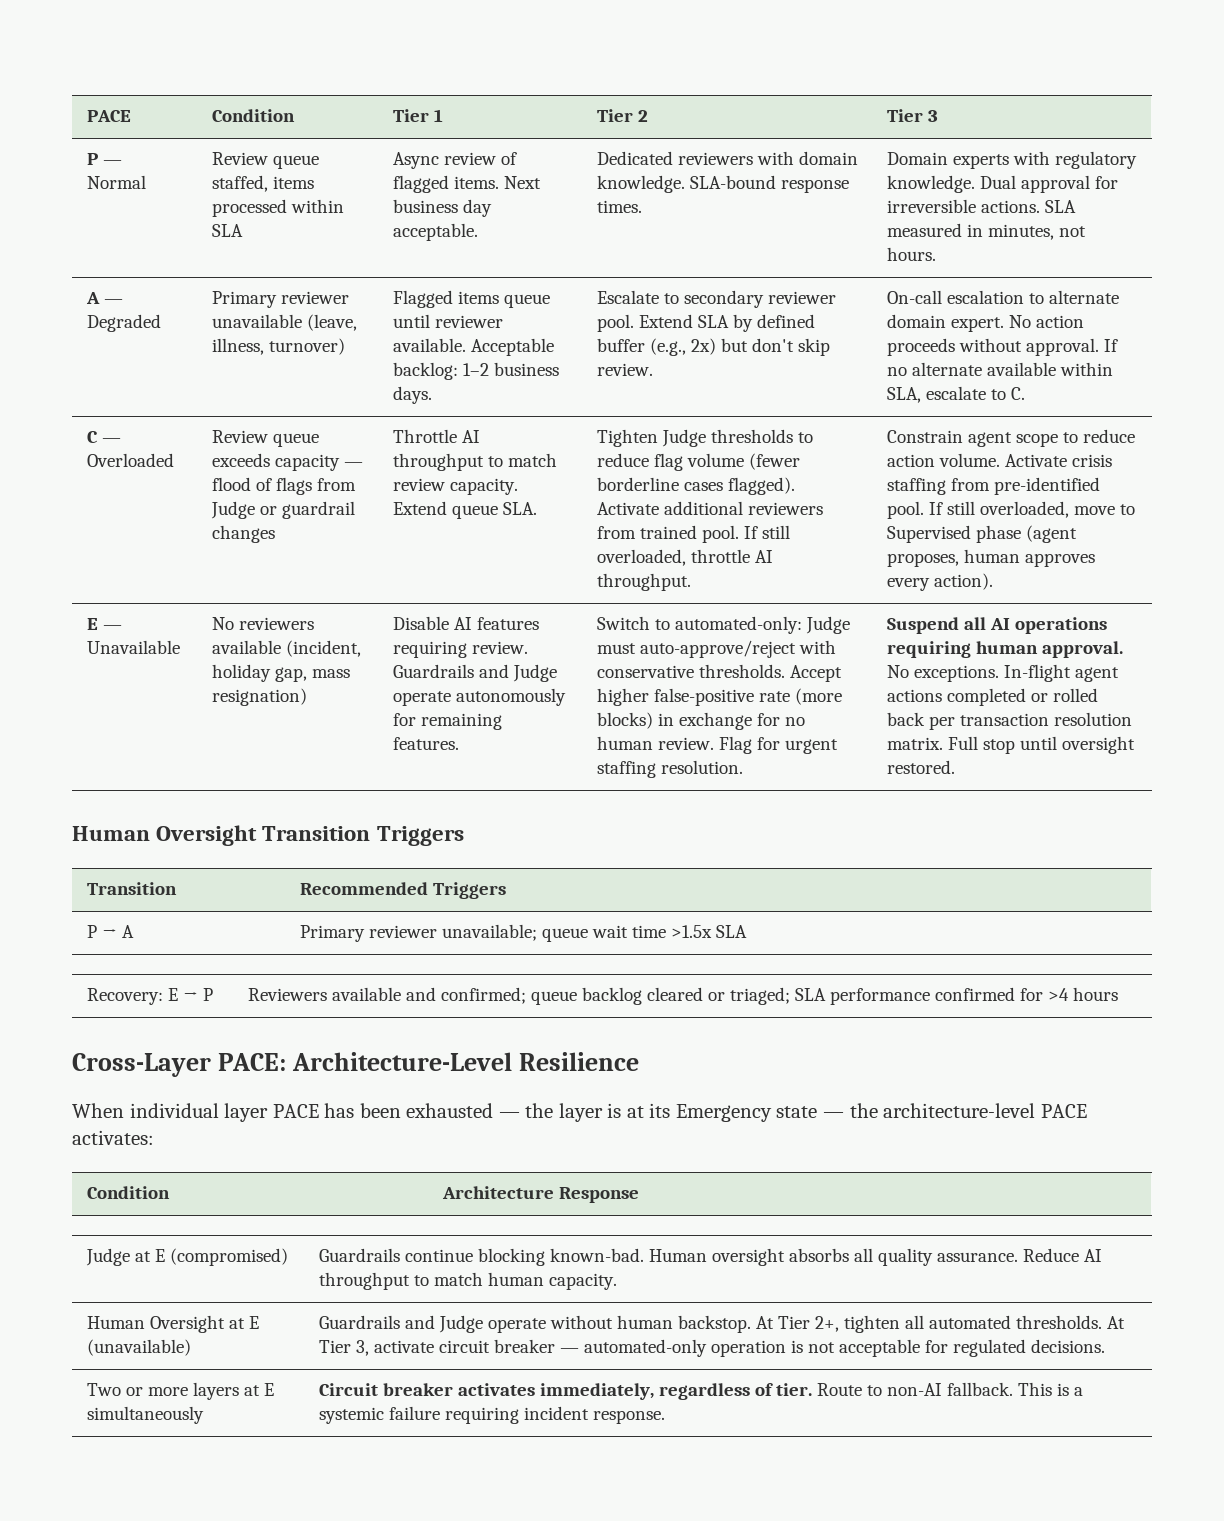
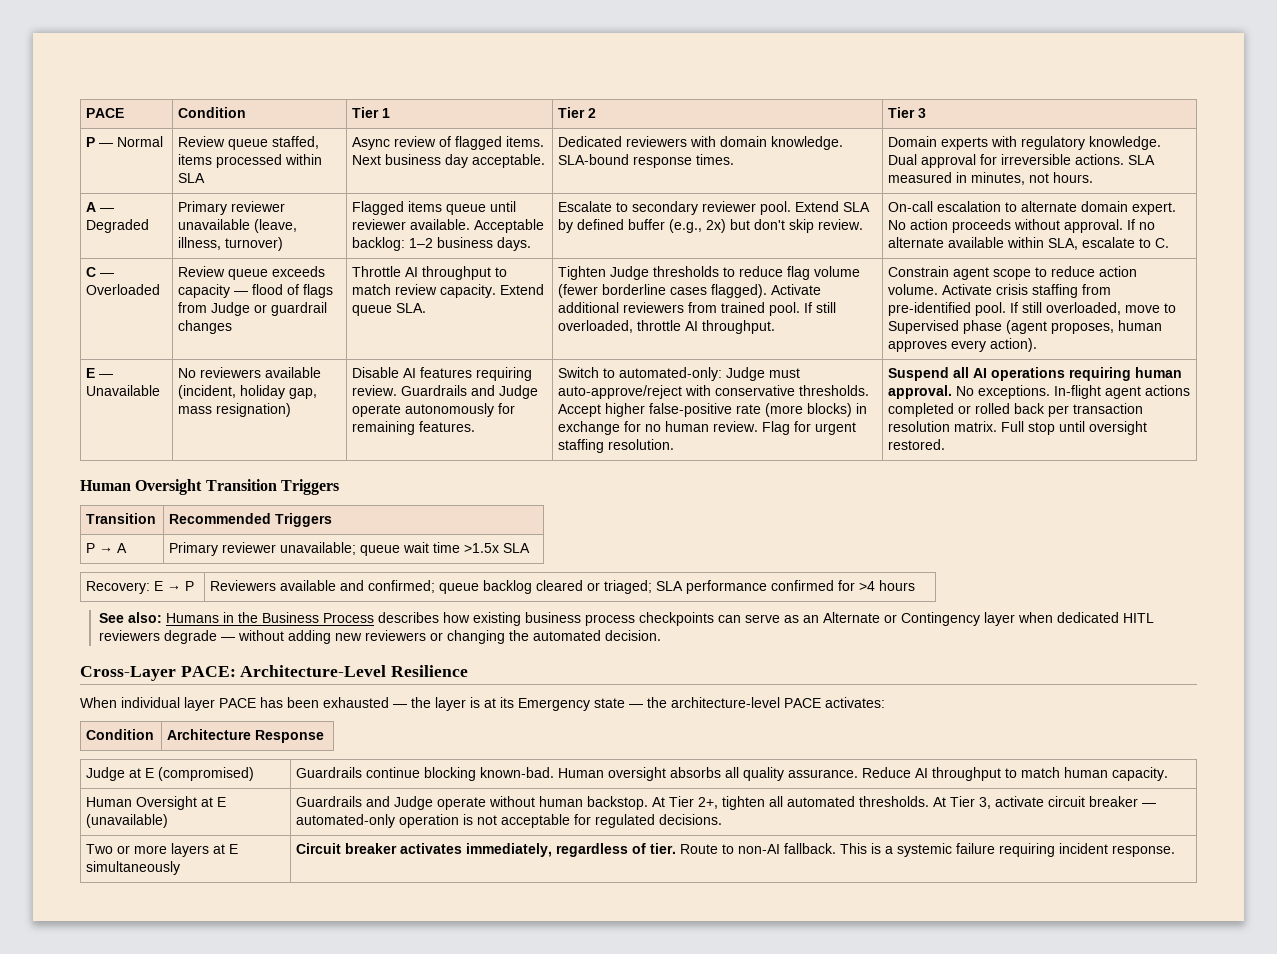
(1118, 994) none -> [99,612,1155,626] [99,630,662,644] // See also: Humans in the Business Process describes how existing business process checkpoints can serve as an Alternate or Contingency layer when dedicated HITL reviewers degrade — without adding new reviewers or changing the automated decision.

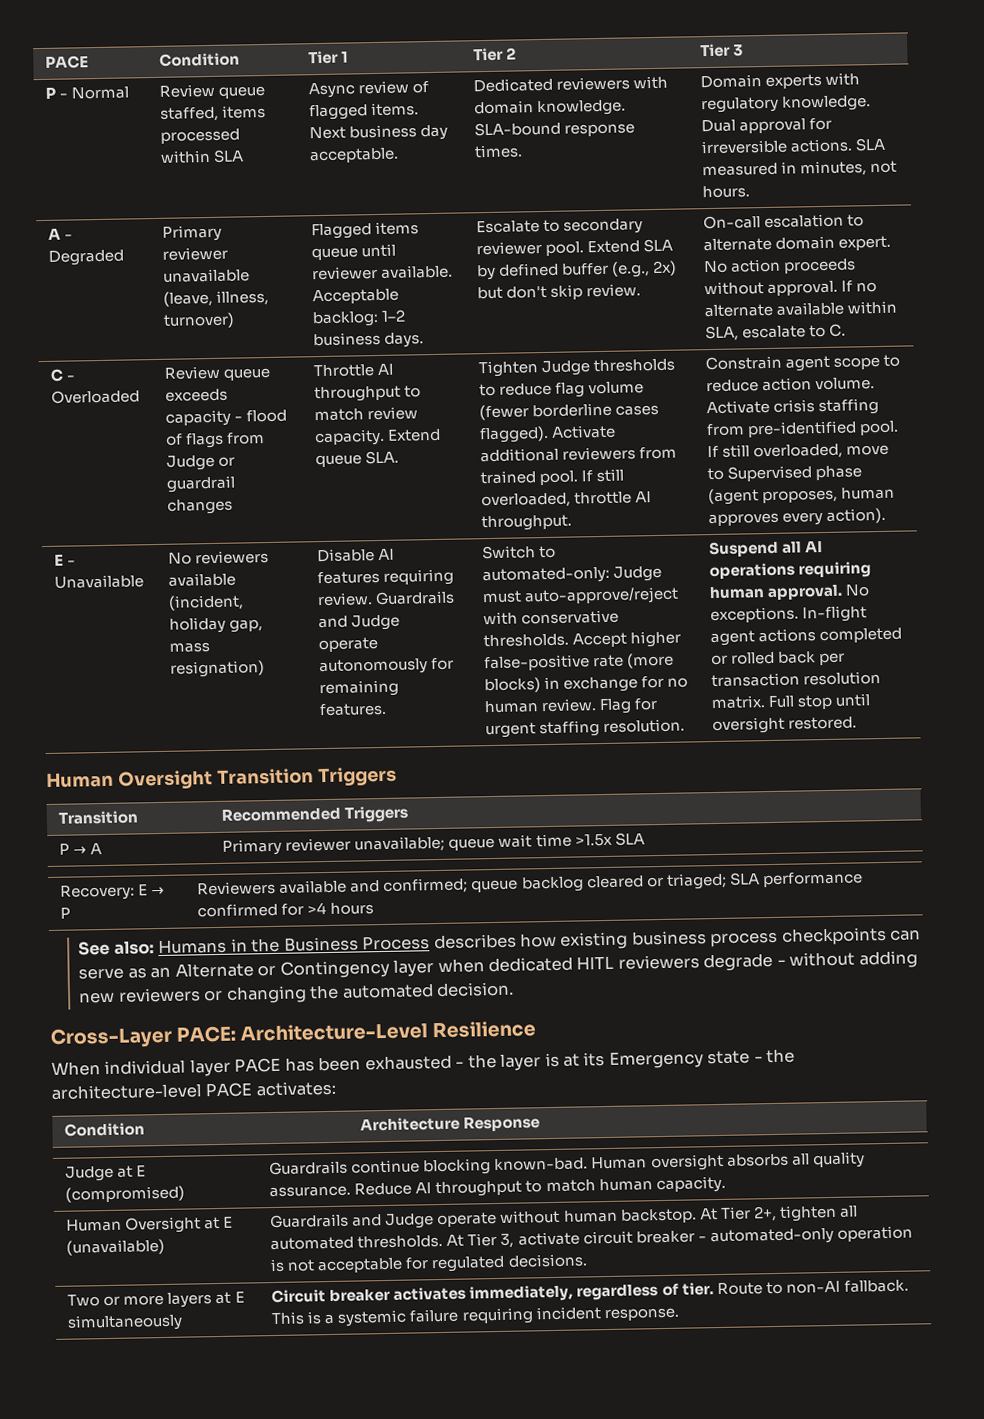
[99,143,114,147] — -> [59,93,69,99] -
[100,208,115,212] — -> [64,234,74,240] -
[100,273,115,277] — -> [66,375,77,381] -
[234,291,249,295] — -> [234,416,244,422] -
[99,374,114,378] — -> [67,560,77,566] -
[221,637,236,641] — -> [776,959,786,966] -
[393,704,407,708] — -> [455,1061,465,1068] -
[629,704,643,708] — -> [753,1056,763,1063] -
[1142,803,1157,807] — -> [697,1236,707,1242] -

